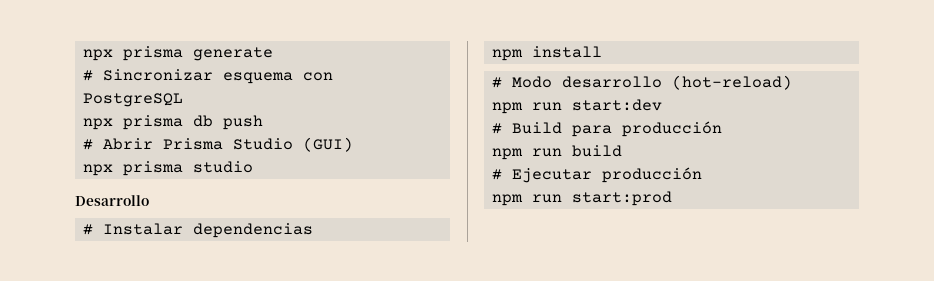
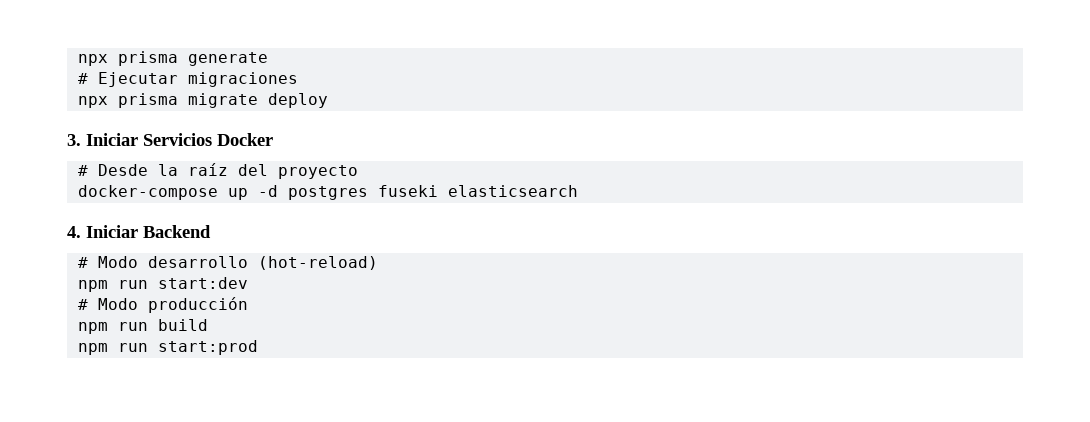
[103,69,334,84] [83,93,184,107] [83,115,264,130] [83,137,354,152] [83,161,254,176] [75,195,149,206] [83,223,314,238] [492,46,603,61] Sincronizar esquema con PostgreSQL // npx prisma db push // # Abrir Prisma Studio (GUI) // npx prisma studio // Desarrollo // # Instalar dependencias // npm install -> [97,72,298,87] [77,93,328,108] [67,133,273,146] [77,163,358,179] [77,185,578,200] [67,225,211,238] Ejecutar migraciones // npx prisma migrate deploy // 3. Iniciar Servicios Docker // # Desde la raíz del proyecto // docker-compose up -d postgres fuseki elasticsearch // 4. Iniciar Backend
[512,122,613,137] Build para -> [97,298,138,310] Modo
[492,167,703,183] // # Ejecutar producción -> (208, 325) none

